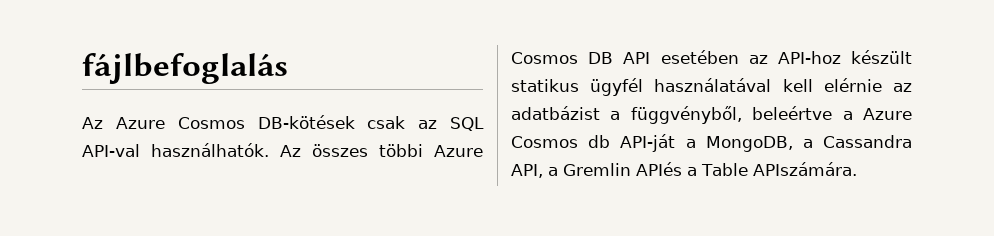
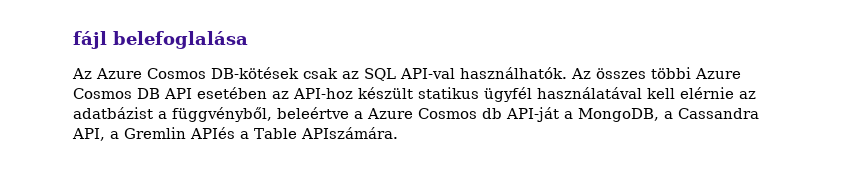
[82,53,288,84] fájlbefoglalás -> [73,31,248,49] fájl belefoglalása

